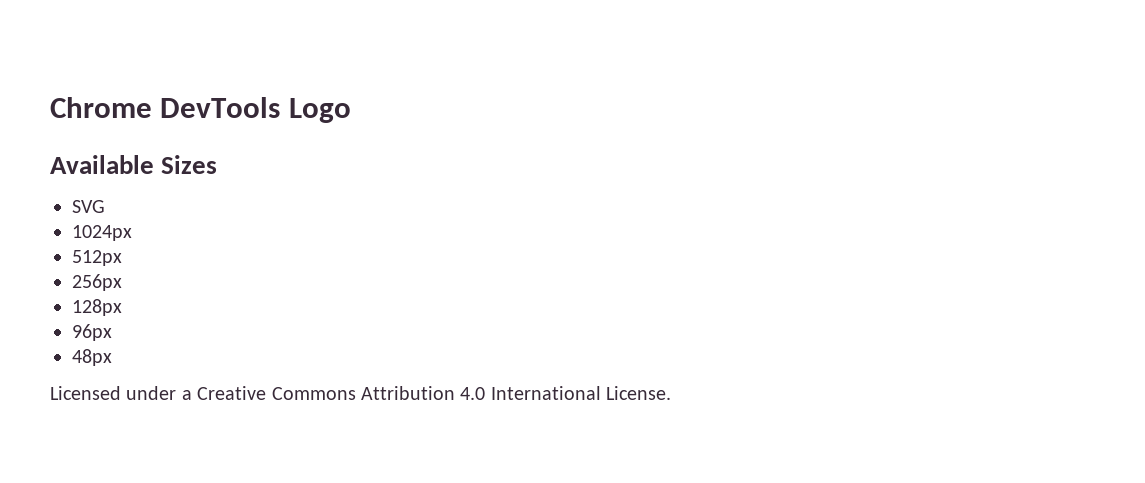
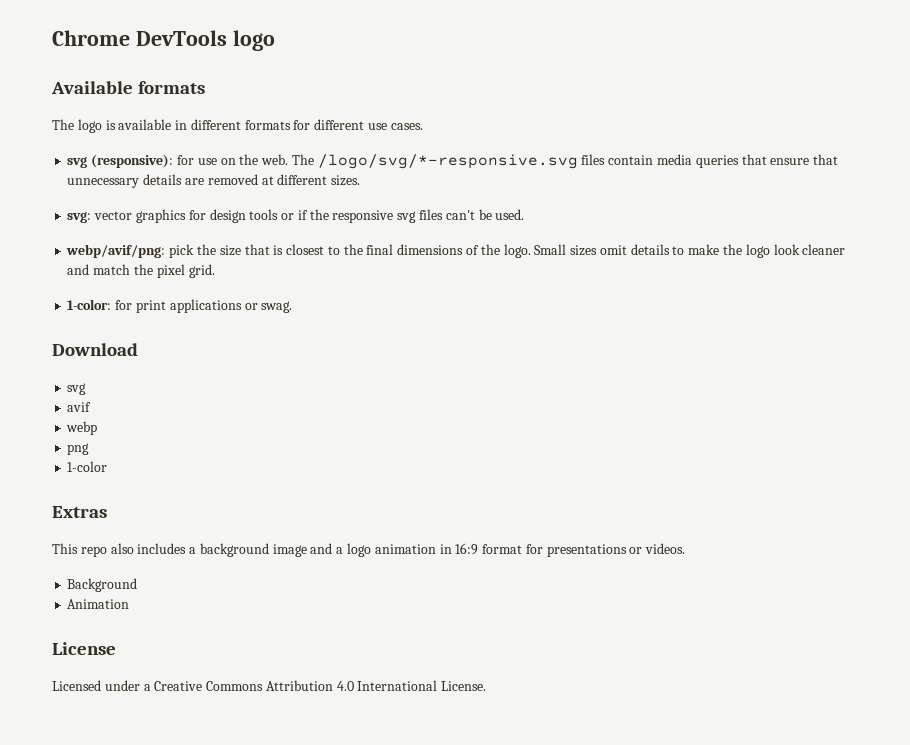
[288,98,351,123] Logo -> [232,30,275,51] logo
[161,155,218,174] [72,200,105,213] [72,225,132,241] [72,250,122,266] [72,274,122,291] [72,299,122,316] [72,324,112,341] [72,349,112,366] Sizes // SVG // 1024px // 512px // 256px // 128px // 96px // 48px -> [138,81,206,94] [52,119,423,133] [67,154,839,169] [67,174,361,188] [67,209,525,223] [66,244,846,258] [67,264,215,278] [67,299,293,313] [52,343,138,356] [67,383,87,395] [67,402,92,412] [66,421,98,435] [67,443,90,455] [67,461,108,472] [52,506,107,518] [52,543,686,557] [67,578,138,592] [67,599,130,609] [52,642,116,655] formats // The logo is available in different formats for different use cases. // svg (responsive): for use on the web. The /logo/svg/*-responsive.svg files contain media queries that ensure that unnecessary details are removed at different sizes. // svg: vector graphics for design tools or if the responsive svg files can't be used. // webp/avif/png: pick the size that is closest to the final dimensions of the logo. Small sizes omit details to make the logo look cleaner and match the pixel grid. // 1-color: for print applications or swag. // Download // svg // avif // webp // png // 1-color // Extras // This repo also includes a background image and a logo animation in 16:9 format for presentations or videos. // Background // Animation // License

